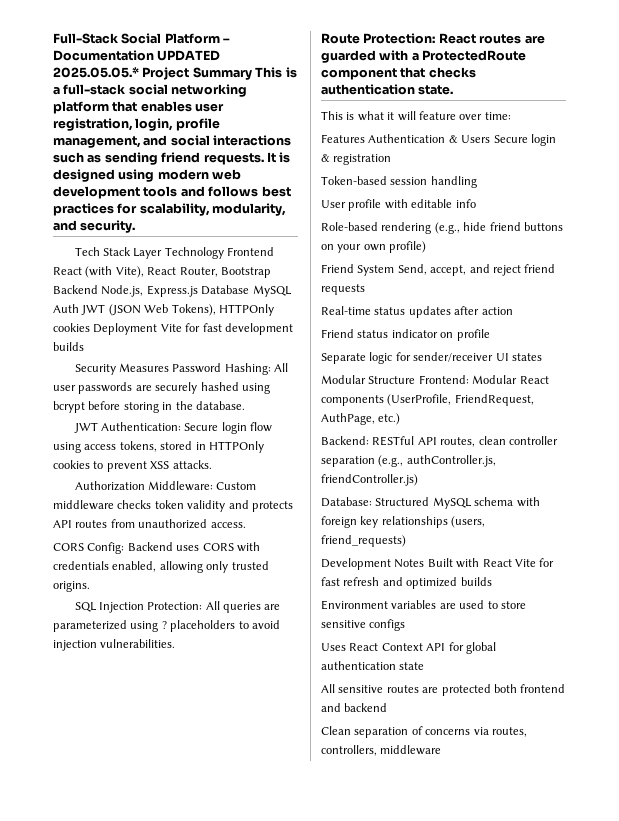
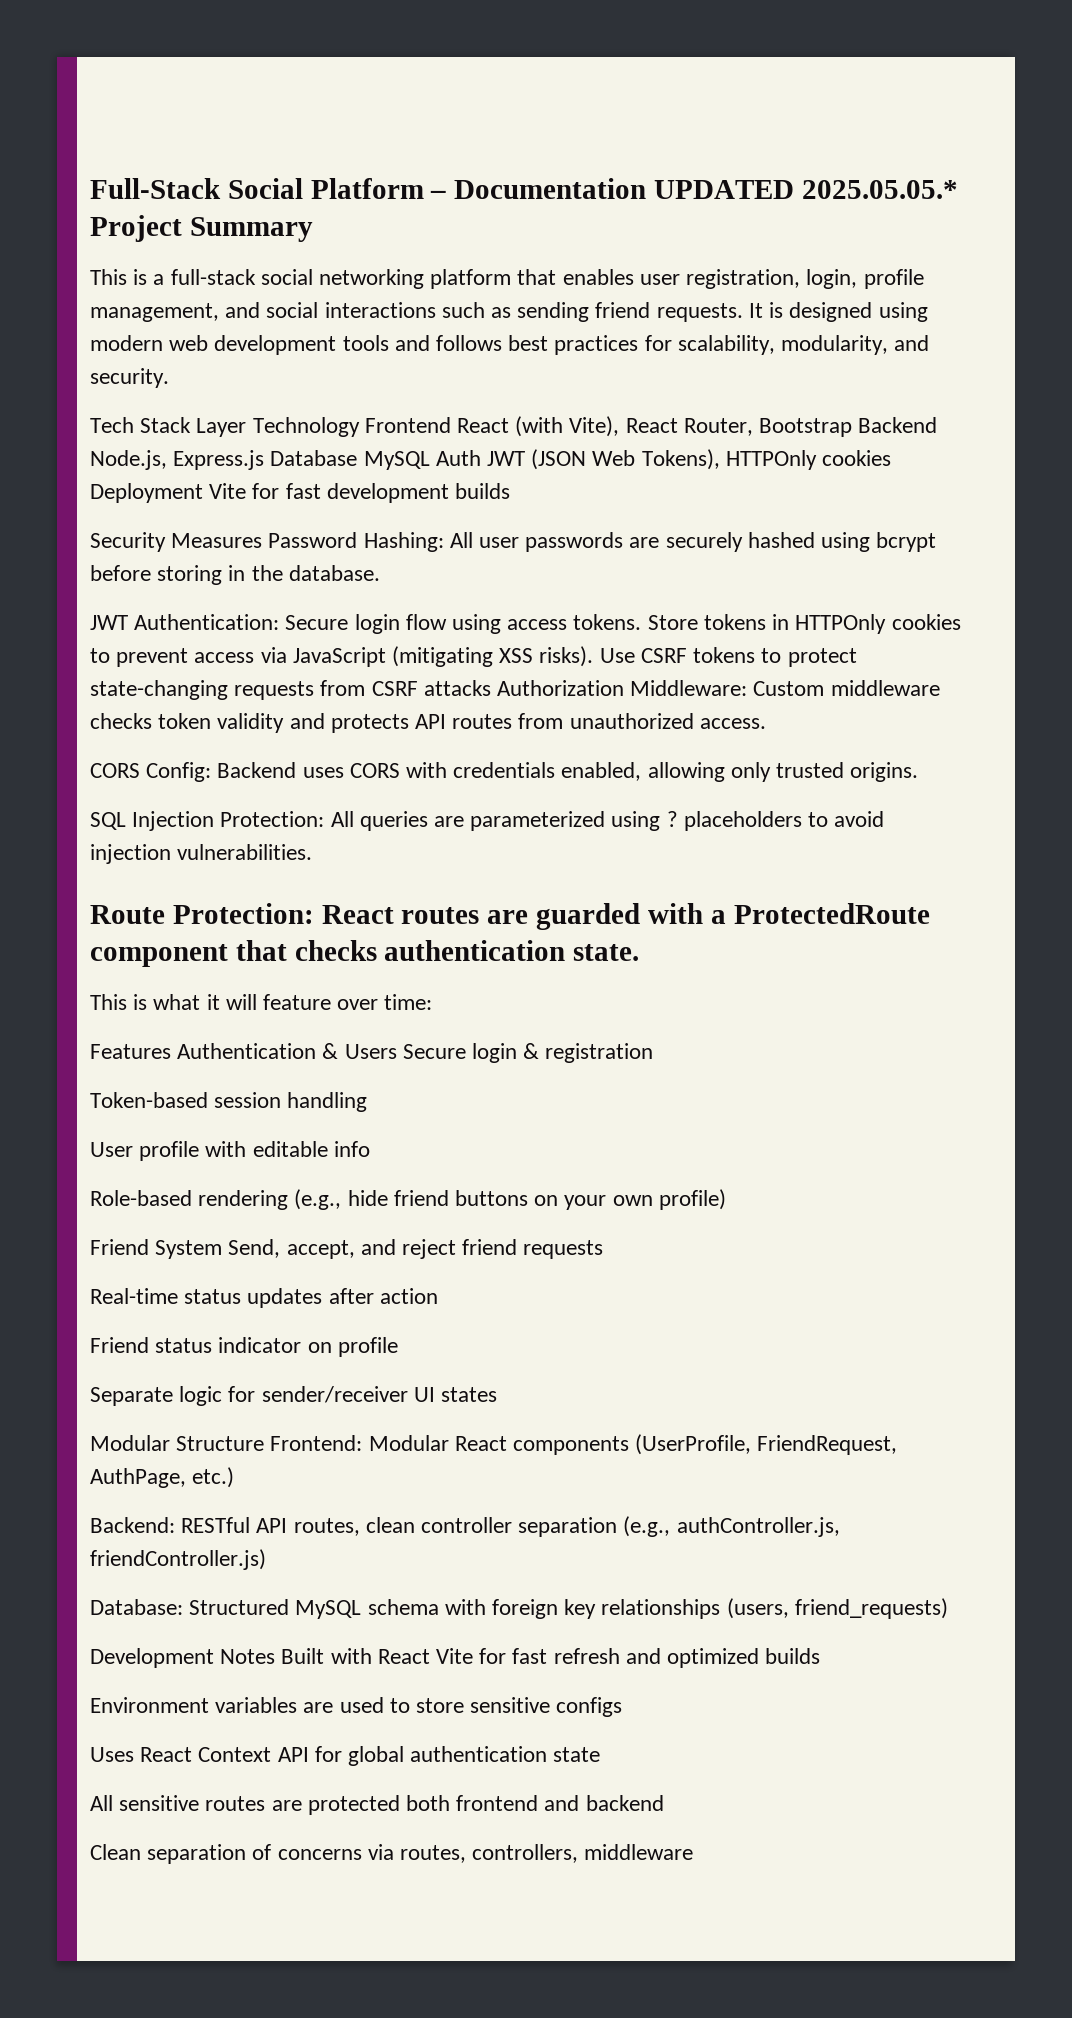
(252, 73) none -> (313, 229) //
[119,441,193,452] tokens, stored -> [573,614,766,630] tokens. Store tokens
[150,460,212,469] XSS attacks. // -> [194,646,857,667] [90,680,491,700] access via JavaScript (mitigating XSS risks). Use CSRF tokens to protect state-changing requests from CSRF attacks

